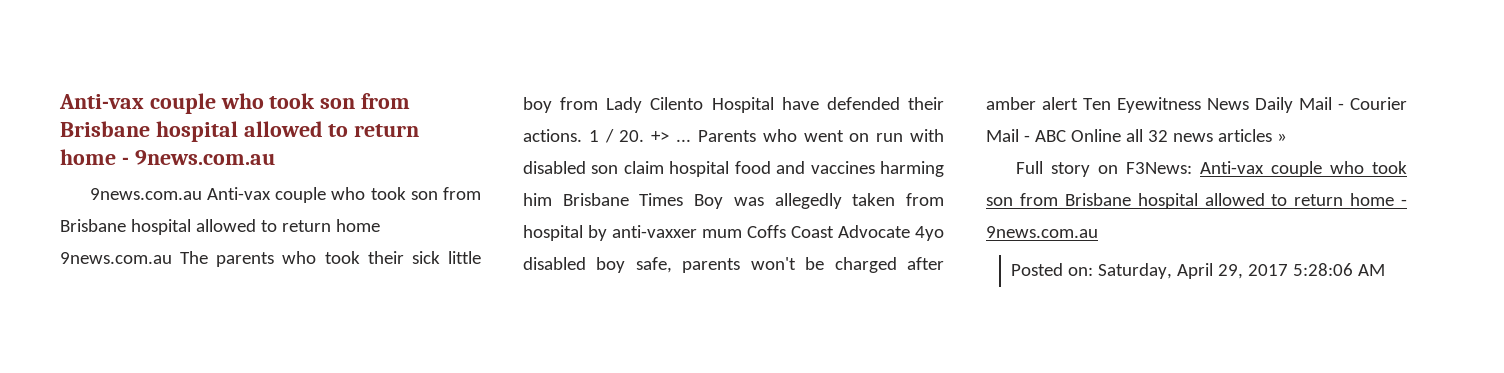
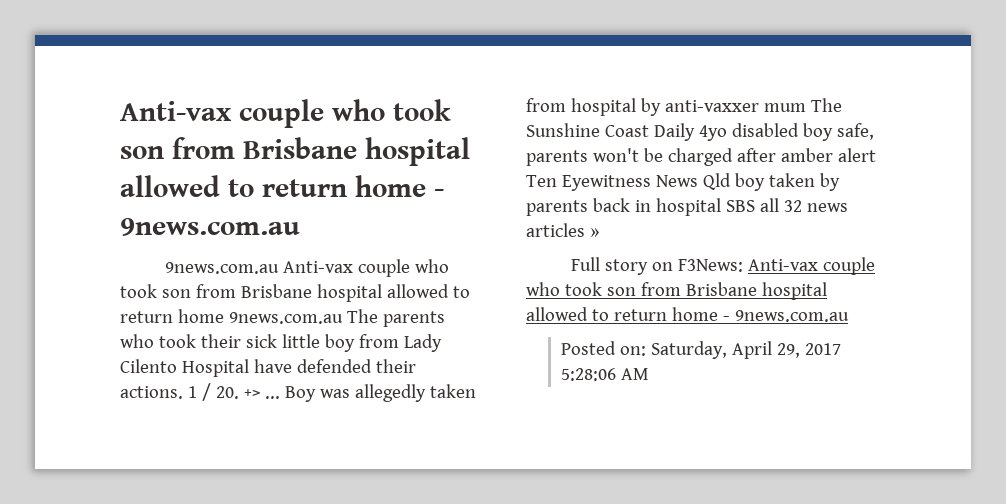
[697,129,944,142] [523,161,944,177] [523,193,684,206] Parents who went on run with disabled son claim hospital food and vaccines harming him Brisbane Times -> (280, 397) none
[747,225,910,238] Coffs Coast Advocate -> [810,98,842,112] [526,123,695,141] The Sunshine Coast Daily
[1255,97,1407,113] [986,129,1121,142] Daily Mail - Courier Mail - ABC Online -> [702,173,840,191] [526,198,755,216] Qld boy taken by parents back in hospital SBS

